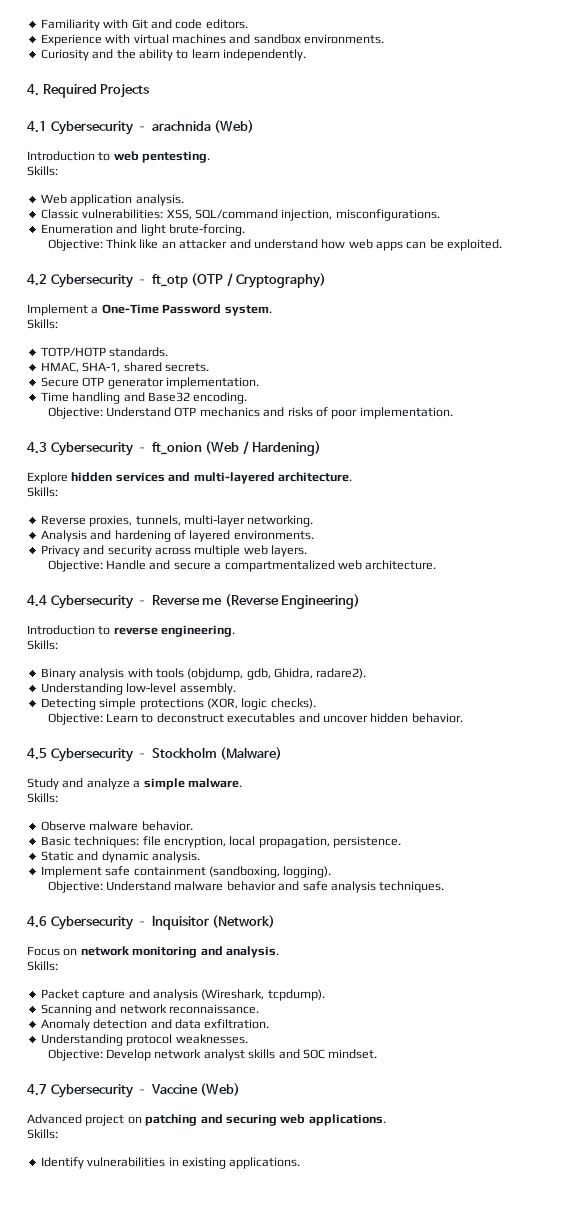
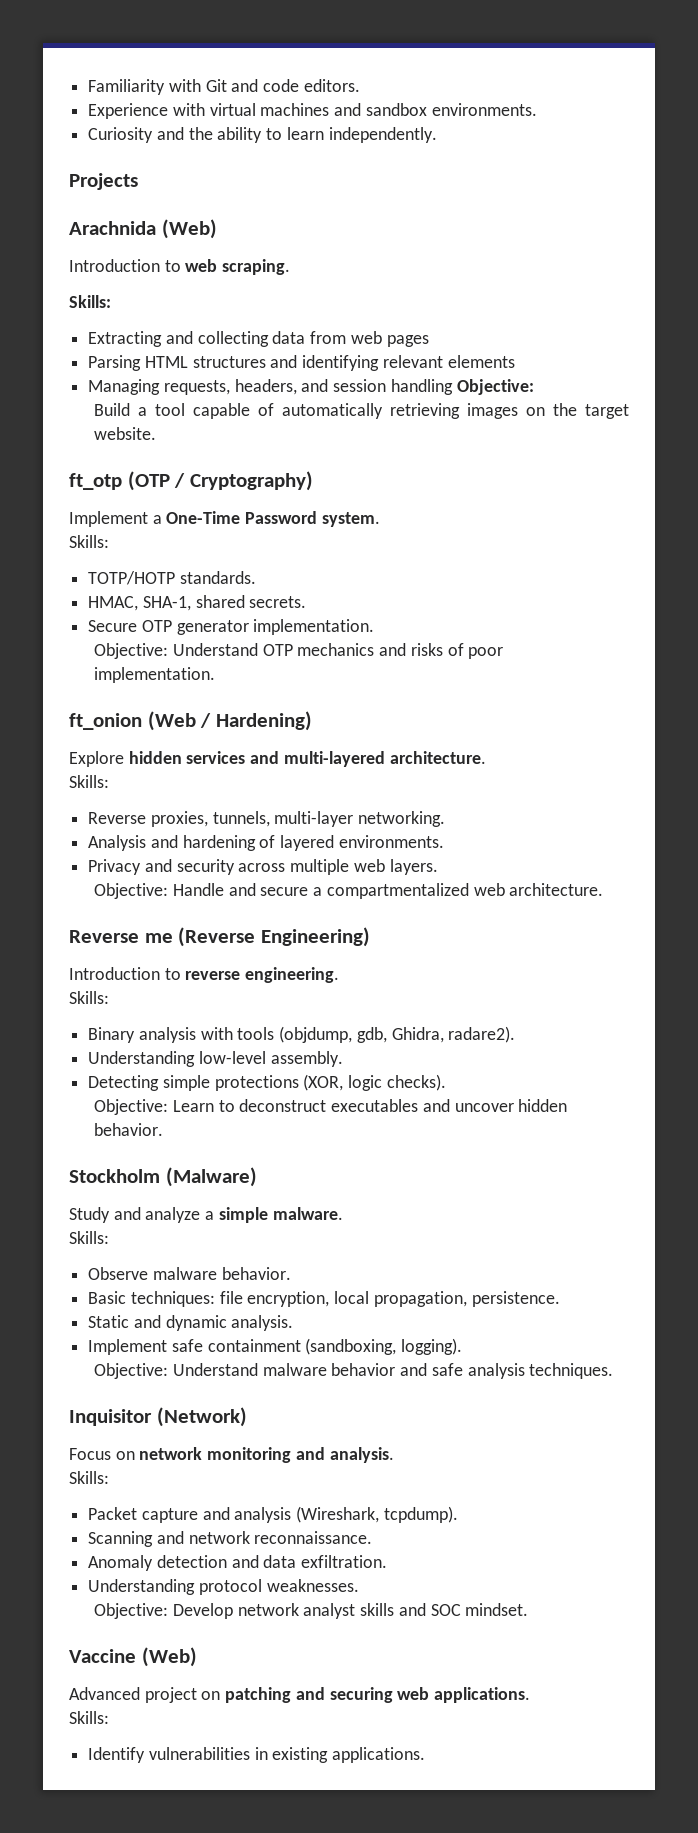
[27,84,97,98] 4. Required -> (437, 135) none
[27,121,211,135] 4.1 Cybersecurity – arachnida -> [69,221,156,235] Arachnida
[142,151,211,163] [27,166,58,176] [40,194,184,206] [40,209,440,221] [40,224,245,236] [47,239,503,251] [27,274,149,288] pentesting. // Skills: // Web application analysis. // Classic vulnerabilities: XSS, SQL/command injection, misconfigurations. // Enumeration and light brute-forcing. // Objective: Think like an attacker and understand how web apps can be exploited. // 4.2 Cybersecurity – -> [222,259,291,275] [69,295,111,308] [88,331,429,347] [88,355,515,371] [88,379,534,395] [94,403,629,419] [94,427,157,440] scraping. // Skills: // Extracting and collecting data from web pages // Parsing HTML structures and identifying relevant elements // Managing requests, headers, and session handling Objective: // Build a tool capable of automatically retrieving images on the target website. //
[40,392,248,404] // Time handling and Base32 encoding. -> (375, 627) none
[27,442,149,456] 4.3 Cybersecurity – -> (216, 675) none
[27,595,149,609] 4.4 Cybersecurity – -> (604, 889) none
[27,748,149,762] 4.5 Cybersecurity – -> (164, 1129) none
[27,916,149,930] 4.6 Cybersecurity – -> (614, 1371) none
[27,1084,149,1098] 4.7 Cybersecurity – -> (529, 1609) none

